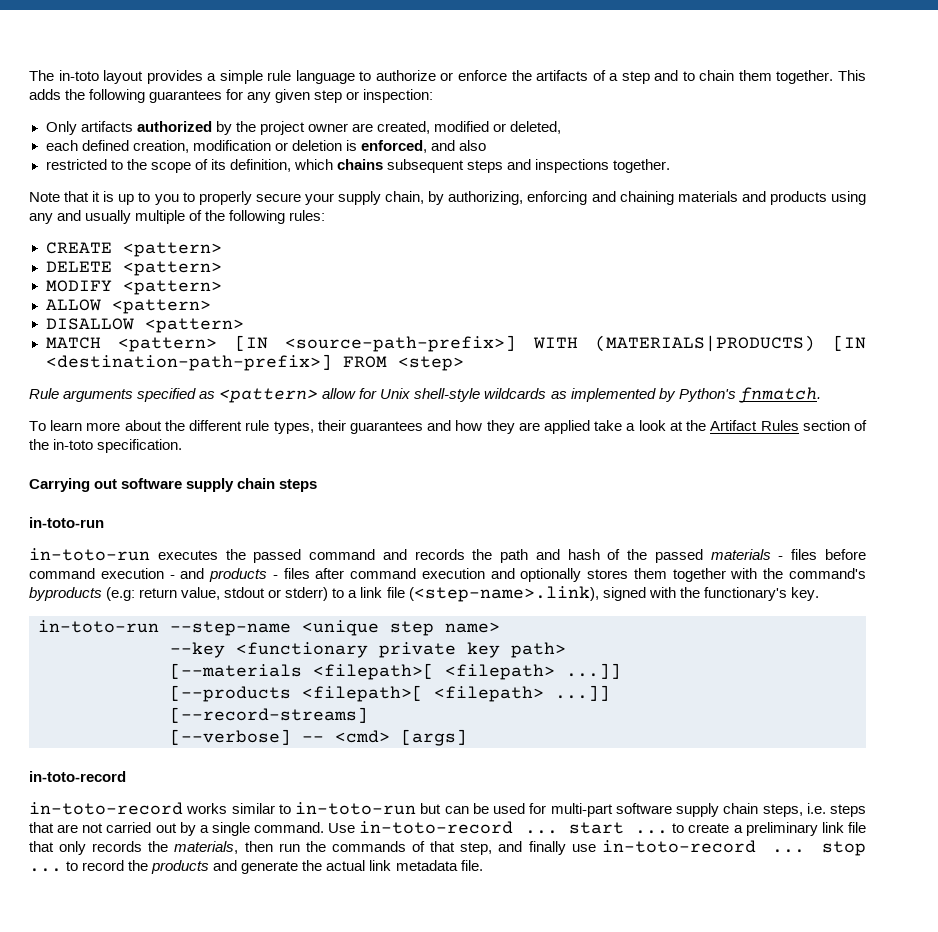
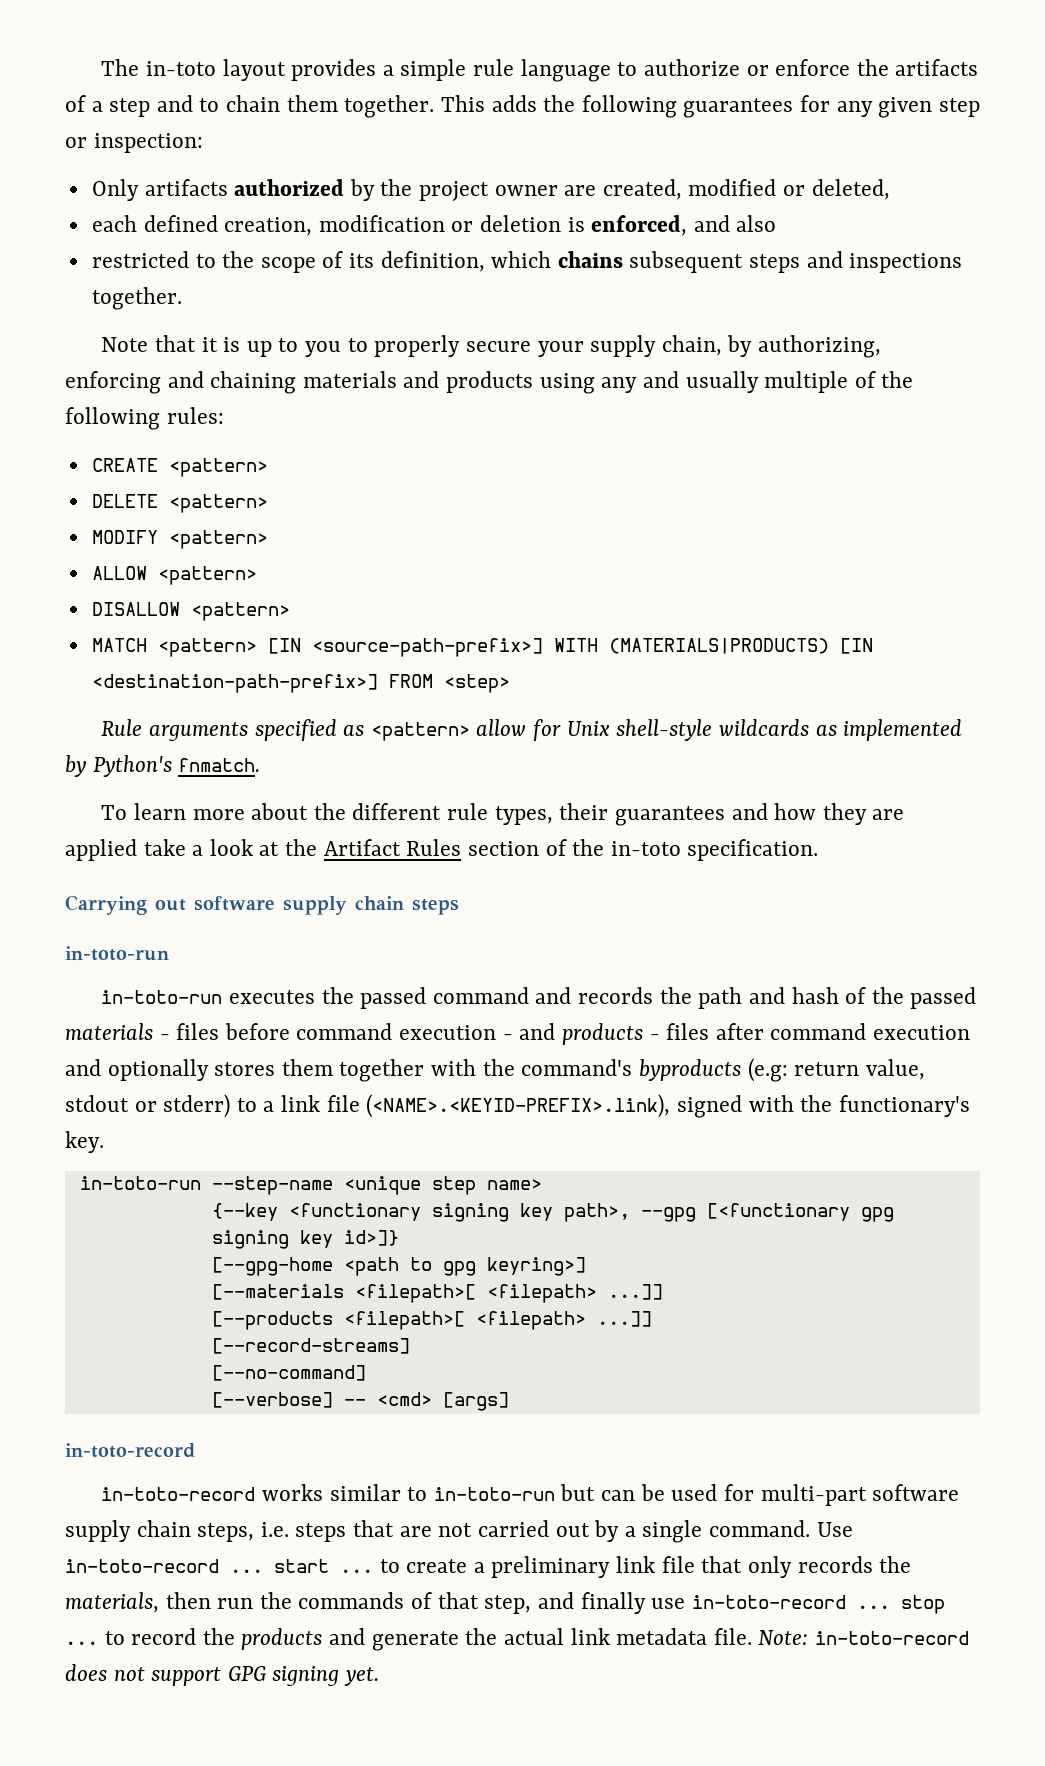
[408,586,599,602] (<step-name>.link), -> [366,1094,671,1118] (<NAME>.<KEYID-PREFIX>.link),
[170,642,566,658] --key <functionary private key path> -> [211,1203,894,1222] [211,1230,399,1249] [211,1257,586,1276] {--key <functionary signing key path>, --gpg [<functionary gpg signing key id>]} // [--gpg-home <path to gpg keyring>]
(368, 715) none -> [211,1365,366,1381] // [--no-command]
(483, 865) none -> [758,1630,969,1645] [65,1664,380,1686] Note: in-toto-record does not support GPG signing yet.

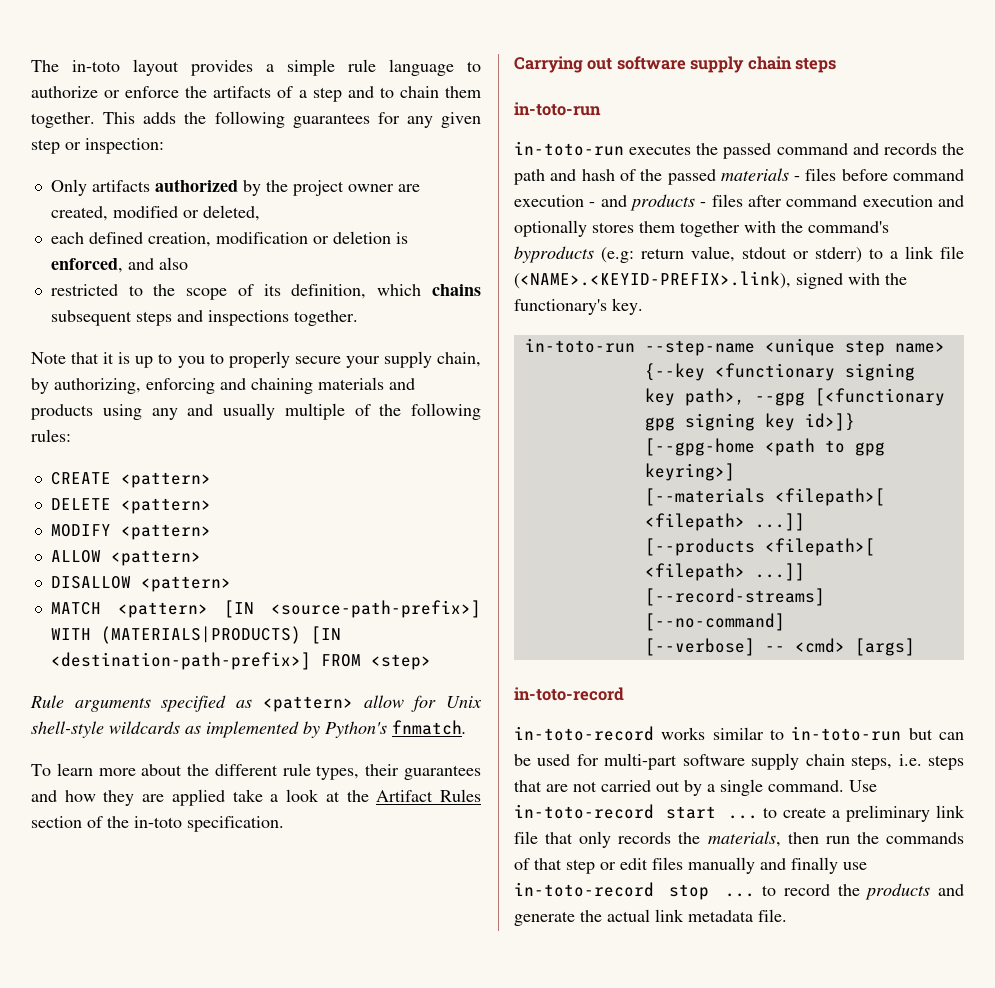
[230,1569,263,1573] ... -> (654, 811) none
[484,1595,532,1614] step, -> [566,857,755,874] step or edit files manually
[856,1605,890,1609] ... -> (654, 889) none
[758,1630,969,1645] [65,1664,380,1686] Note: in-toto-record does not support GPG signing yet. -> (787, 915) none

